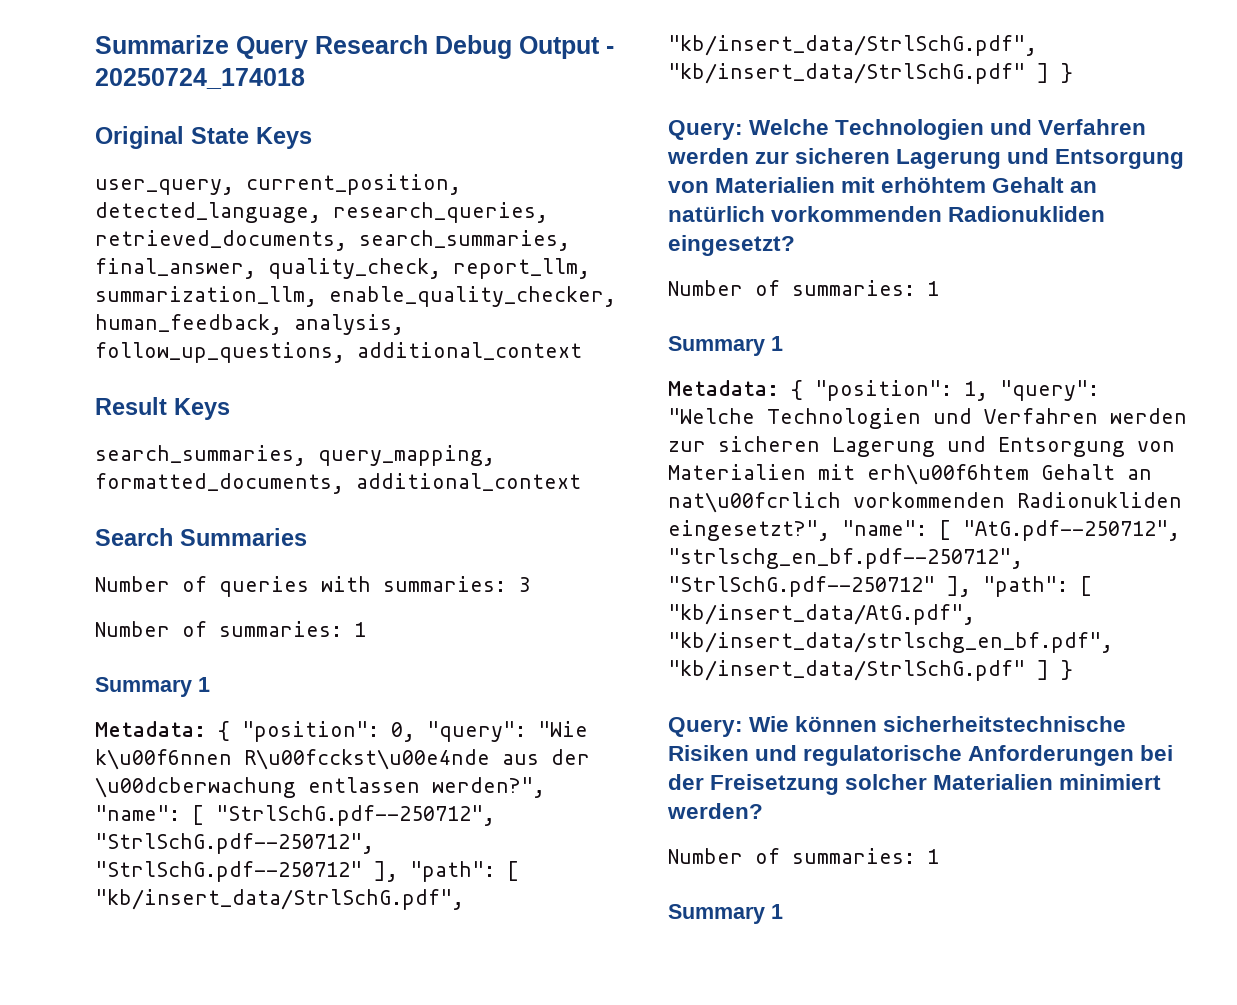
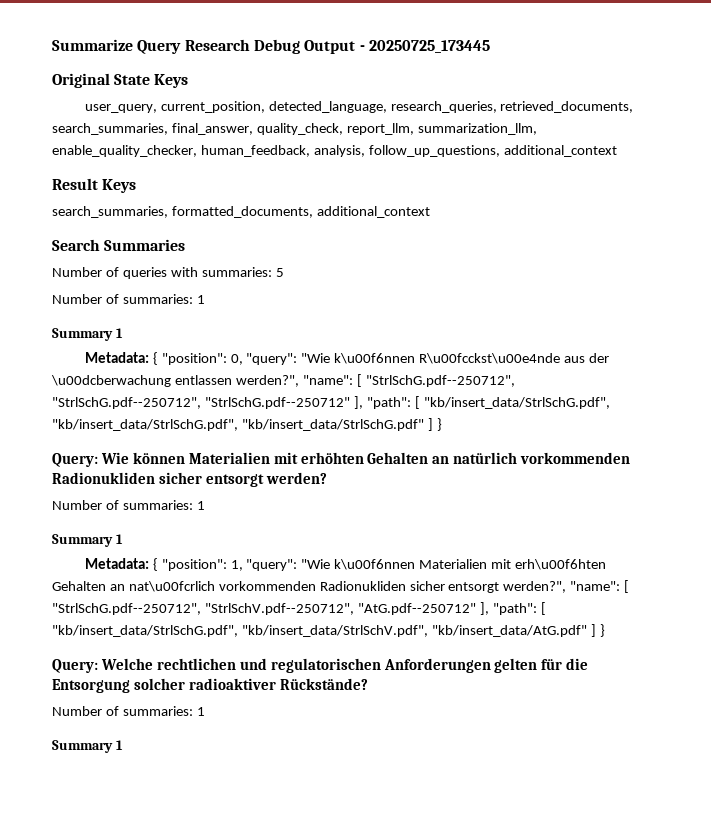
[95,68,305,89] 20250724_174018 -> [368,40,490,53] 20250725_173445
[318,445,495,466] query_mapping, -> (168, 212) none
[518,577,530,592] 3 -> [275,268,284,277] 5
[749,119,1147,140] [667,148,1185,169] [668,177,1065,193] Welche Technologien und Verfahren werden zur sicheren Lagerung und Entsorgung von Materialien mit erhöhtem Gehalt -> [100,452,429,464] Wie können Materialien mit erhöhten Gehalten
[668,235,795,256] eingesetzt? -> [158,472,327,487] sicher entsorgt werden?
[668,408,1187,429] [668,436,1175,457] [668,464,1152,485] [668,492,1182,513] [668,520,1180,541] [668,548,1023,569] [668,576,1092,597] [668,604,975,625] [668,632,1113,653] [668,660,1073,681] [668,716,1127,737] [668,745,1174,766] [668,774,1162,795] [667,803,763,819] "Welche Technologien und Verfahren werden zur sicheren Lagerung und Entsorgung von Materialien mit erh\u00f6htem Gehalt an nat\u00fcrlich vorkommenden Radionukliden eingesetzt?", "name": [ "AtG.pdf--250712", "strlschg_en_bf.pdf--250712", "StrlSchG.pdf--250712" ], "path": [ "kb/insert_data/AtG.pdf", "kb/insert_data/strlschg_en_bf.pdf", "kb/insert_data/StrlSchG.pdf" ] } // Query: Wie können sicherheitstechnische Risiken und regulatorische Anforderungen bei der Freisetzung solcher Materialien minimiert werden? -> [301,559,607,570] [52,580,630,593] [52,602,546,615] [52,624,605,637] [52,658,589,673] [52,678,368,693] "Wie k\u00f6nnen Materialien mit erh\u00f6hten Gehalten an nat\u00fcrlich vorkommenden Radionukliden sicher entsorgt werden?", "name": [ "StrlSchG.pdf--250712", "StrlSchV.pdf--250712", "AtG.pdf--250712" ], "path": [ "kb/insert_data/StrlSchG.pdf", "kb/insert_data/StrlSchV.pdf", "kb/insert_data/AtG.pdf" ] } // Query: Welche rechtlichen und regulatorischen Anforderungen gelten für die Entsorgung solcher radioaktiver Rückstände?

